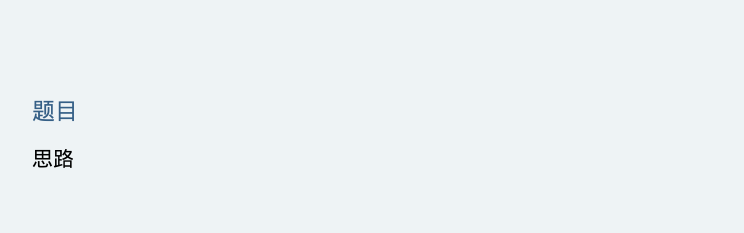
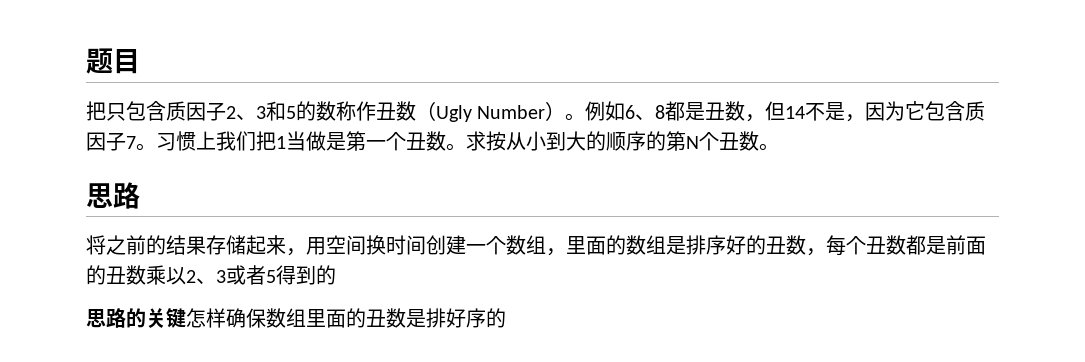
[32,148,74,168] 思路 -> [86,101,986,122] [86,131,779,151] [86,182,140,209] [86,235,986,256] [86,265,336,285] [86,308,506,328] 把只包含质因子2、3和5的数称作丑数（Ugly Number）。例如6、8都是丑数，但14不是，因为它包含质因子7。习惯上我们把1当做是第一个丑数。求按从小到大的顺序的第N个丑数。 // 思路 // 将之前的结果存储起来，用空间换时间创建一个数组，里面的数组是排序好的丑数，每个丑数都是前面的丑数乘以2、3或者5得到的 // 思路的关键怎样确保数组里面的丑数是排好序的

